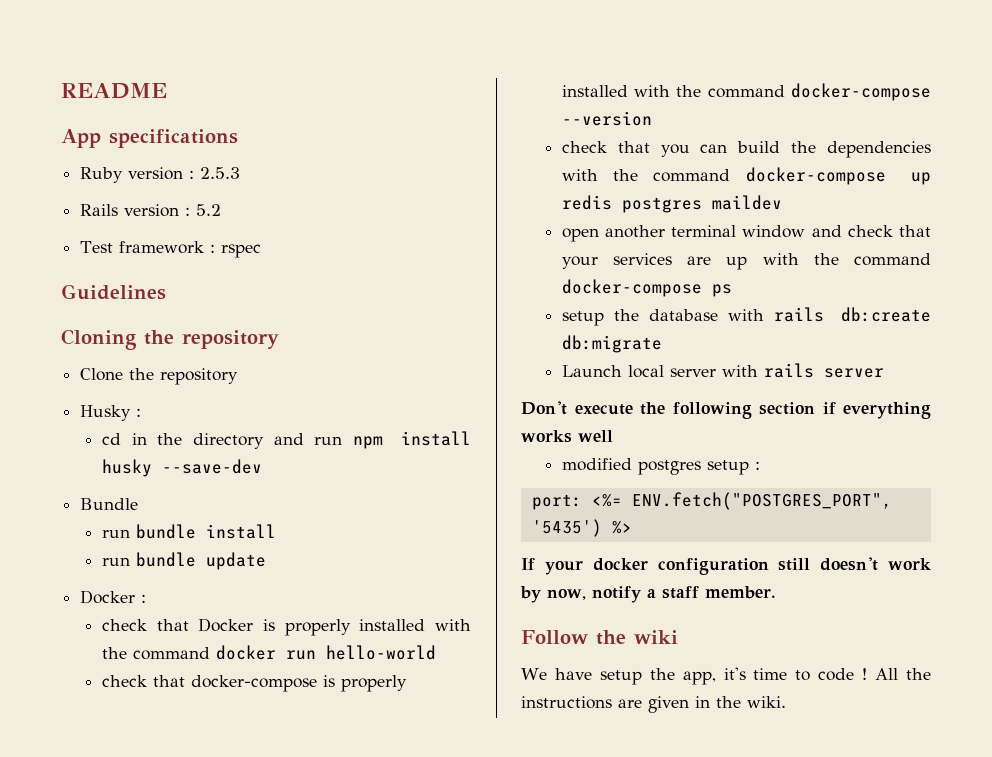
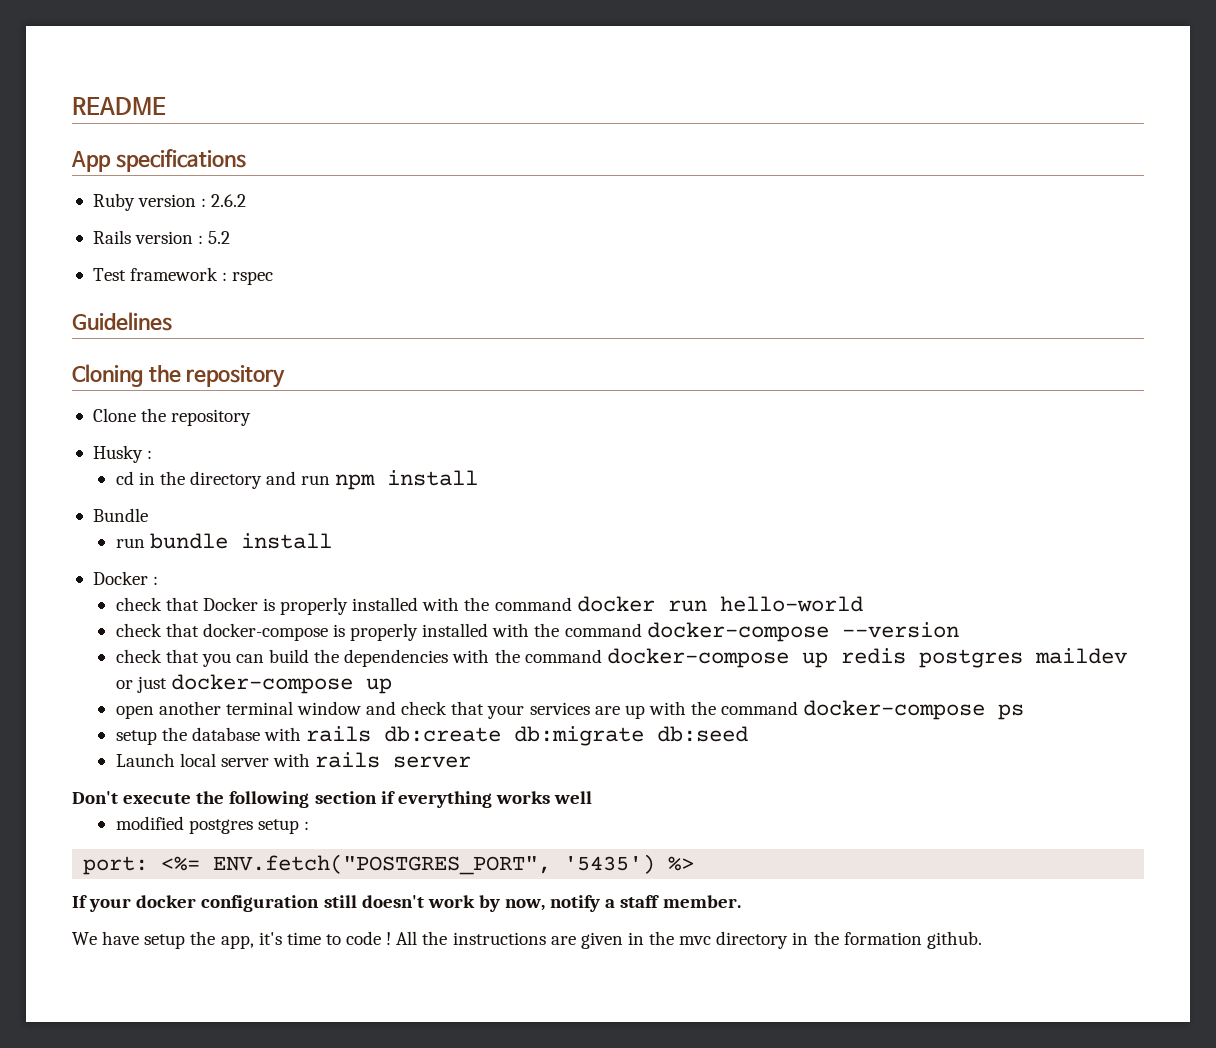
[200,167,241,179] 2.5.3 -> [211,194,247,207] 2.6.2
[101,459,262,477] husky --save-dev -> (479, 478) none
[101,552,266,570] // run bundle update -> (332, 541) none
(782, 202) none -> [115,674,392,694] or just docker-compose up
(662, 344) none -> [657,726,749,742] db:seed
[521,630,678,645] // Follow the wiki -> (741, 901) none
[747,696,786,708] wiki. -> [679,931,982,949] mvc directory in the formation github.

